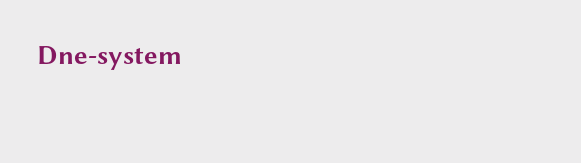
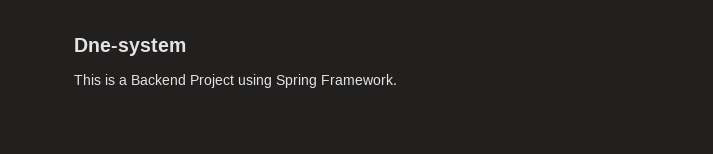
(182, 58) none -> [74,74,397,88] // This is a Backend Project using Spring Framework.

